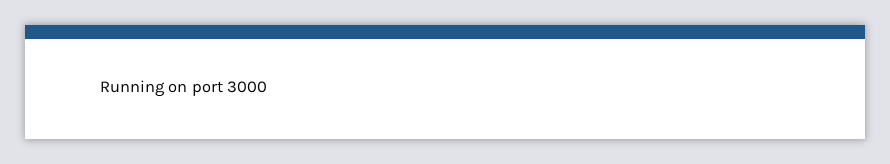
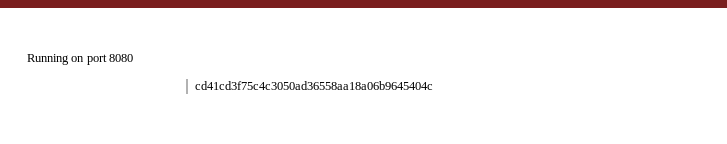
[227,81,268,93] 3000 -> [109,54,134,62] [194,81,433,90] 8080 // cd41cd3f75c4c3050ad36558aa18a06b9645404c

